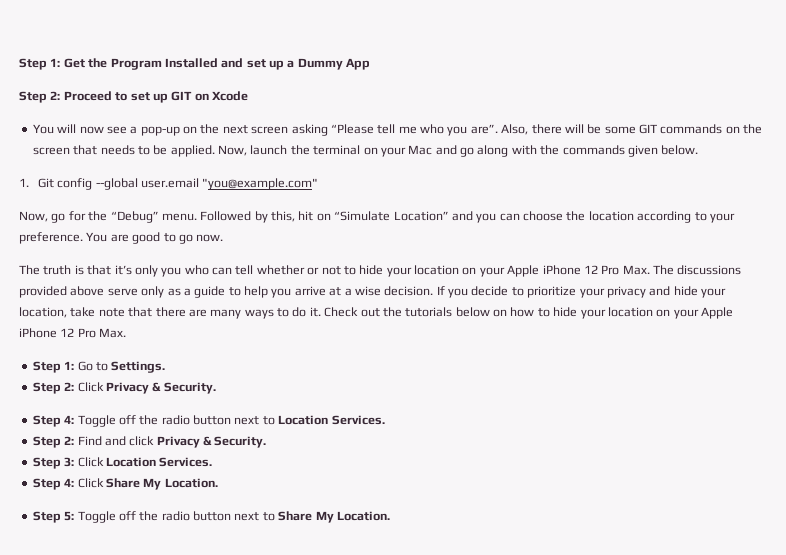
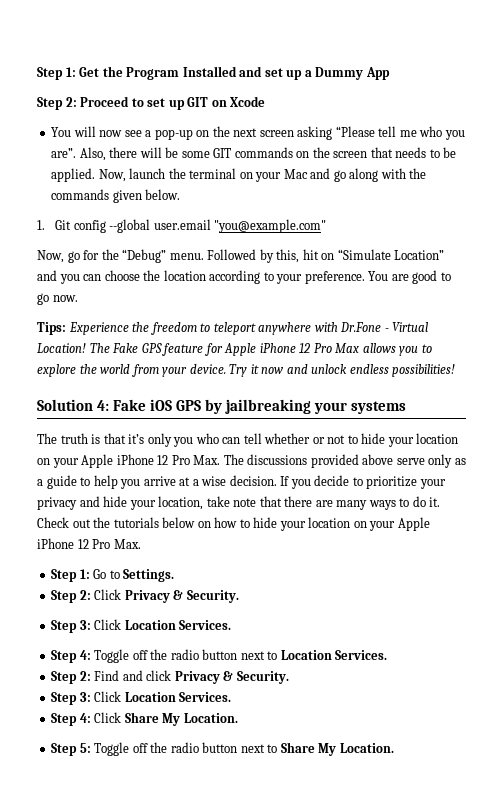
(224, 238) none -> [37,322,429,335] [37,343,432,356] [37,364,456,377] [37,399,407,414] // Tips: Experience the freedom to teleport anywhere with Dr.Fone - Virtual Location! The Fake GPS feature for Apple iPhone 12 Pro Max allows you to explore the world from your device. Try it now and unlock endless possibilities! // Solution 4: Fake iOS GPS by jailbreaking your systems
(216, 388) none -> [51,619,232,633] // Step 3: Click Location Services.

